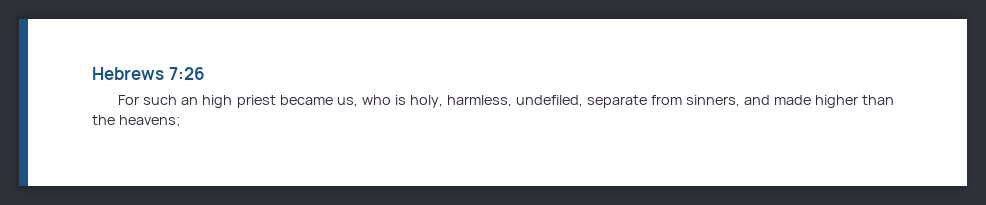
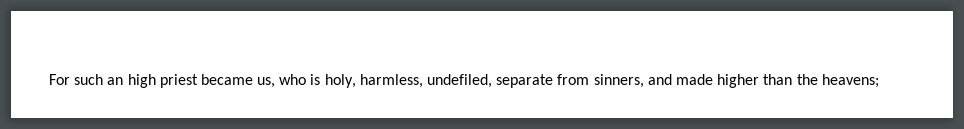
[92,67,205,80] Hebrews 7:26 // -> (49, 79) none

